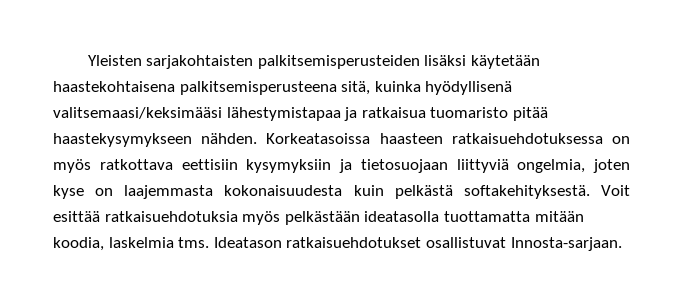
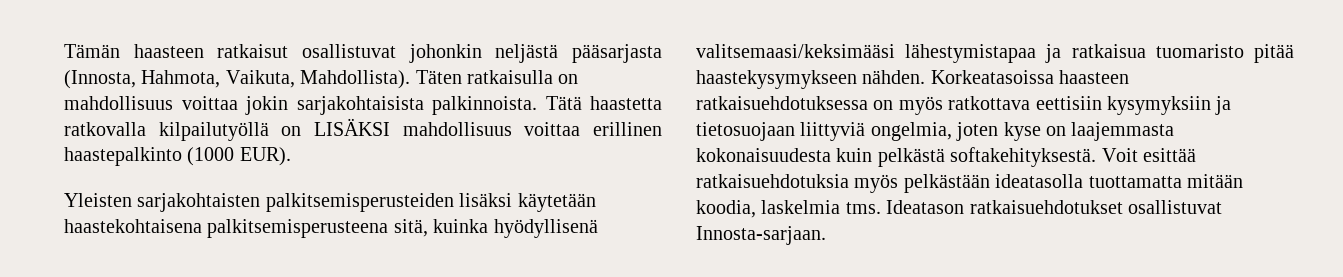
(87, 60) none -> [64,44,662,63] [64,70,579,89] [64,96,662,115] [64,118,663,141] [64,147,291,166] Tämän haasteen ratkaisut osallistuvat johonkin neljästä pääsarjasta (Innosta, Hahmota, Vaikuta, Mahdollista). Täten ratkaisulla on mahdollisuus voittaa jokin sarjakohtaisista palkinnoista. Tätä haastetta ratkovalla kilpailutyöllä on LISÄKSI mahdollisuus voittaa erillinen haastepalkinto (1000 EUR). //

